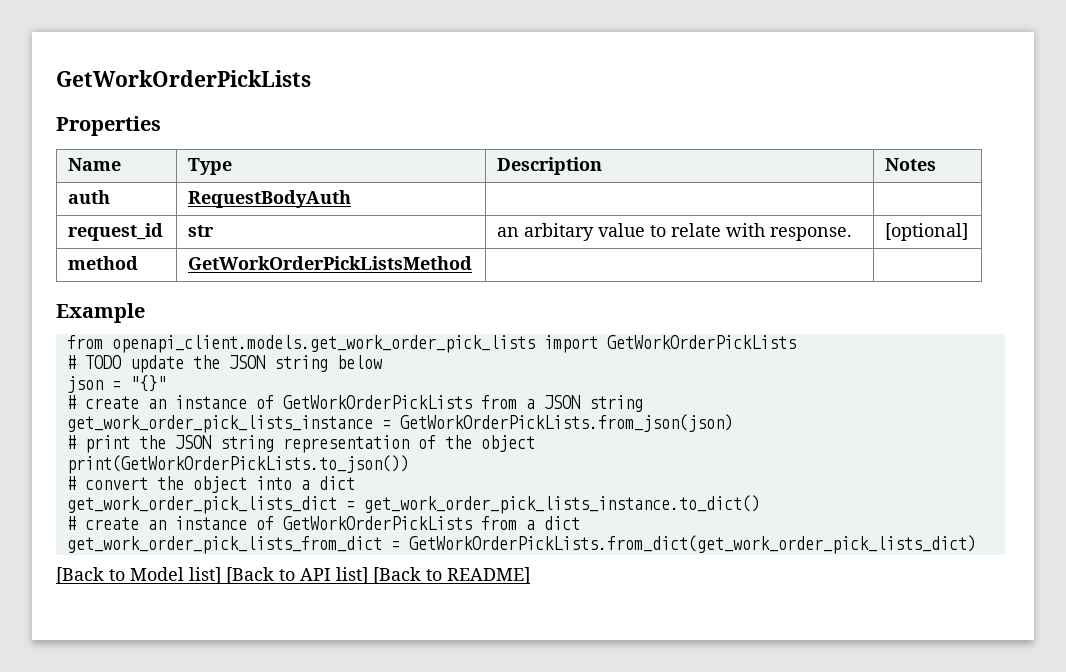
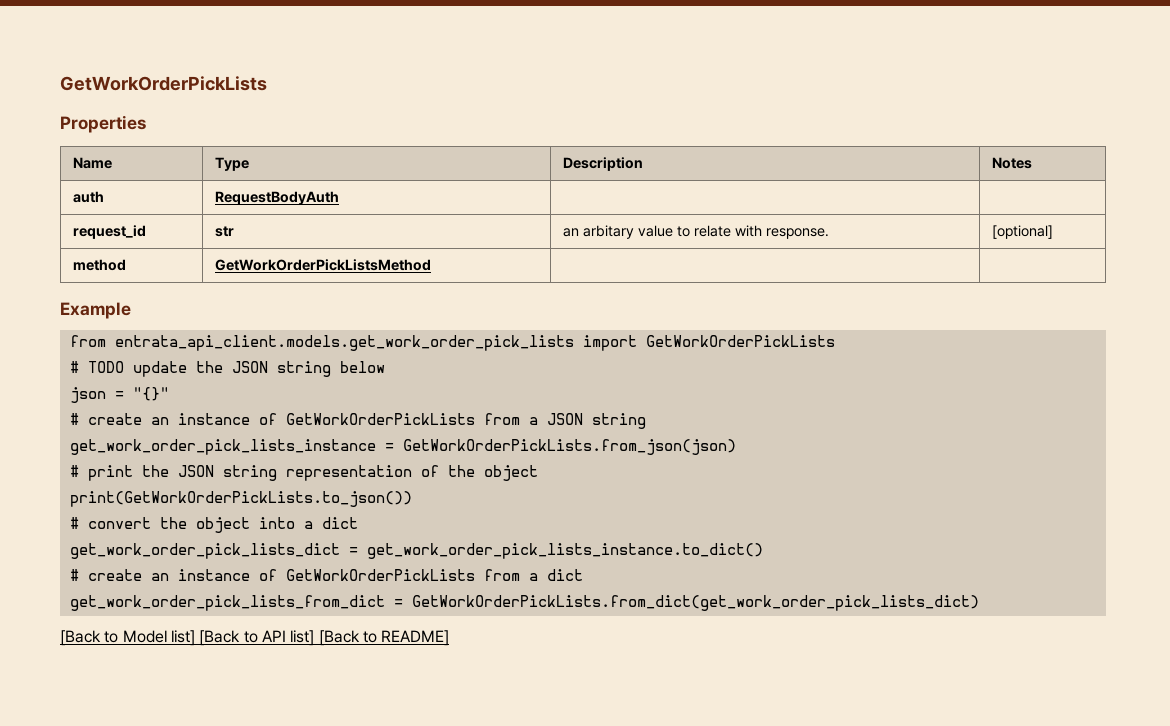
[111,335,535,353] openapi_client.models.get_work_order_pick_lists -> [114,335,574,351] entrata_api_client.models.get_work_order_pick_lists

